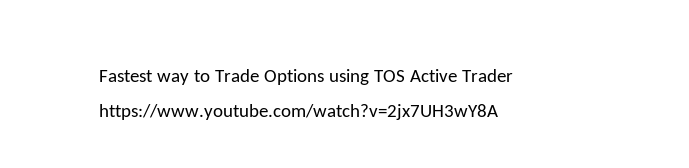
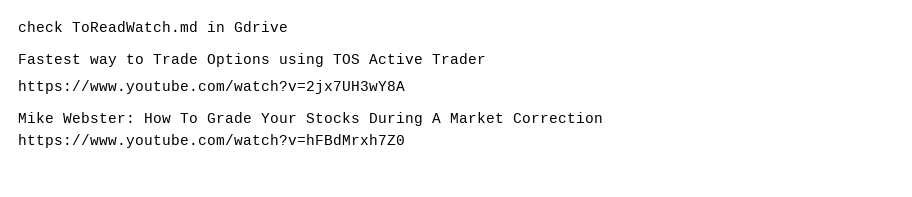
(99, 76) none -> [18,21,288,32] check ToReadWatch.md in Gdrive //
(498, 112) none -> [18,112,603,126] [18,134,405,148] // Mike Webster: How To Grade Your Stocks During A Market Correction https://www.youtube.com/watch?v=hFBdMrxh7Z0

